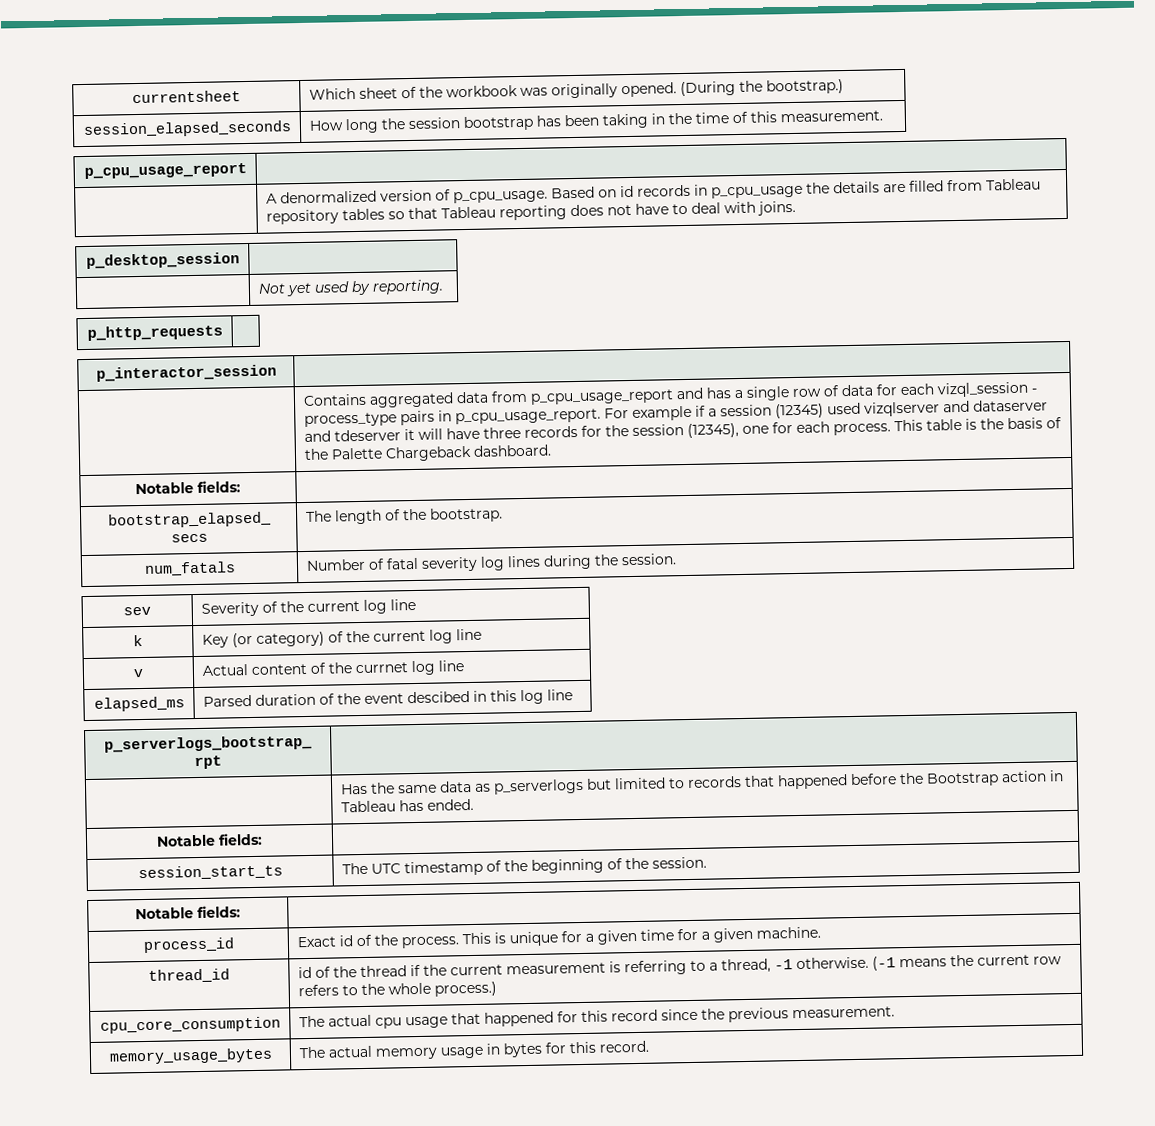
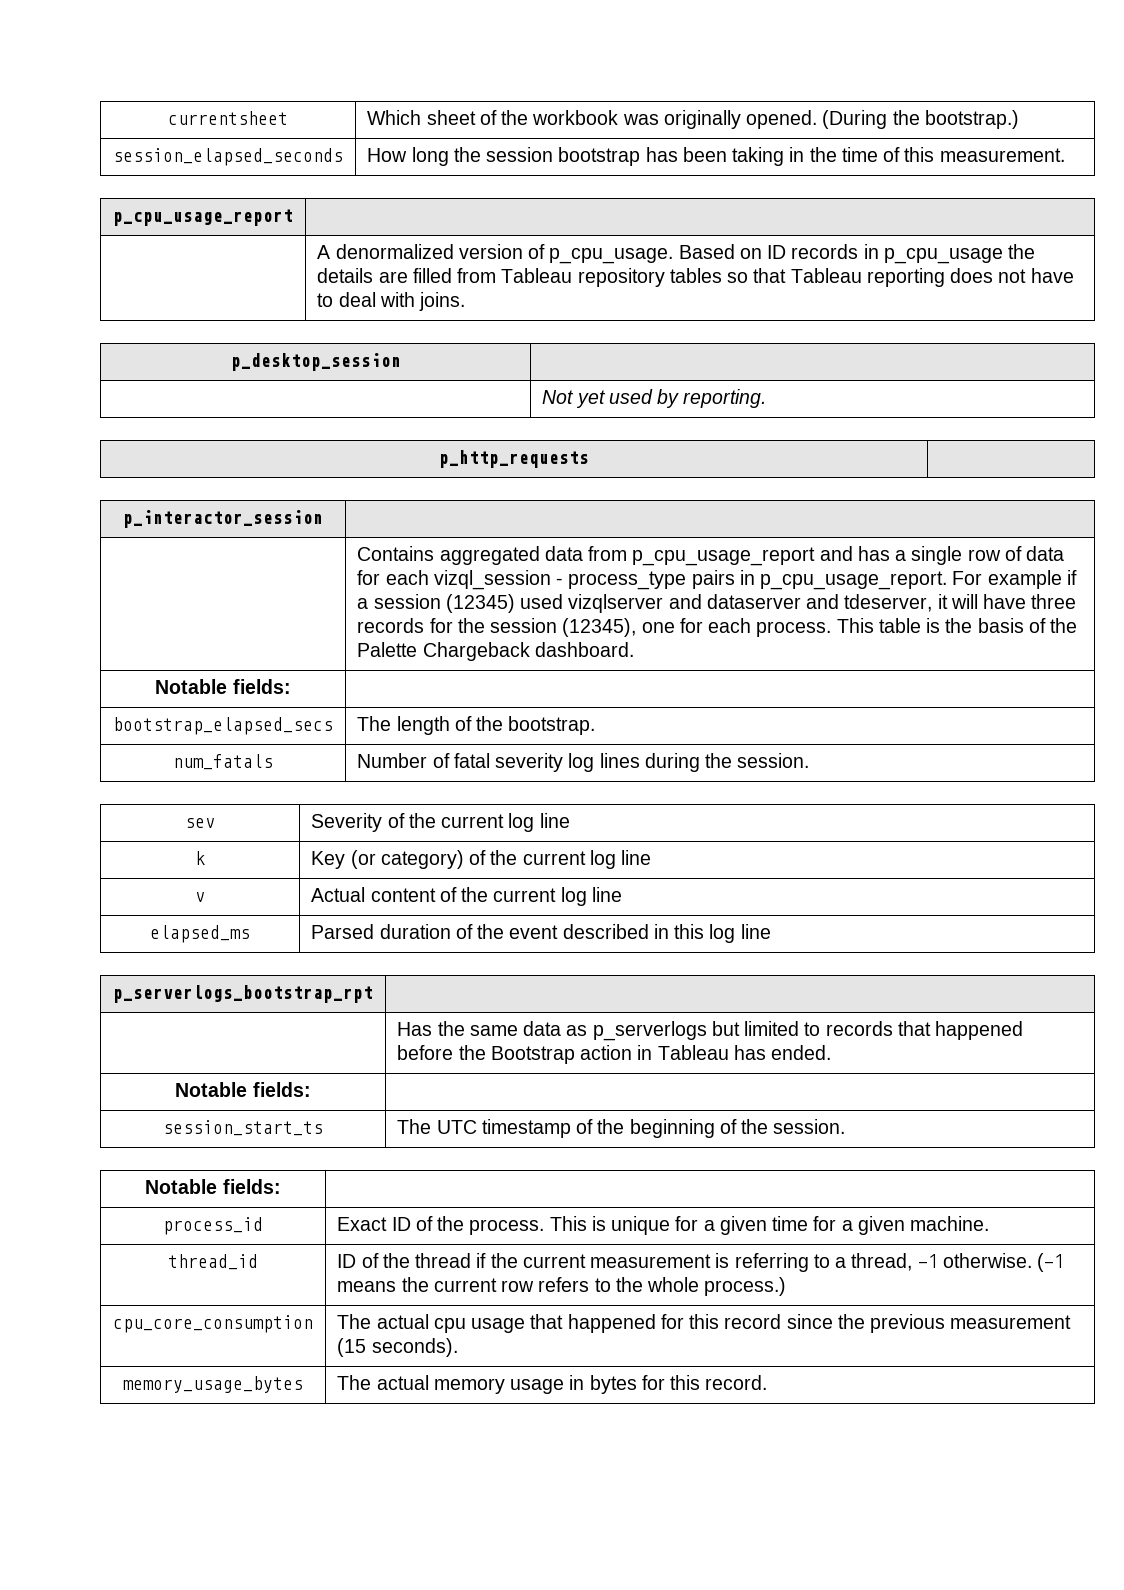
[619,185,634,198] id -> [767,245,787,259] ID
[333,429,401,442] tdeserver -> [844,594,933,612] tdeserver,
[354,662,408,674] currnet -> [493,888,557,902] current
[406,691,470,704] descibed -> [562,924,649,939] described
[338,935,353,947] id -> [391,1217,411,1231] ID
[297,966,312,979] id -> [337,1254,357,1268] ID
[791,1006,895,1019] measurement. -> [950,1315,1072,1329] [337,1338,458,1357] measurement (15 seconds).

